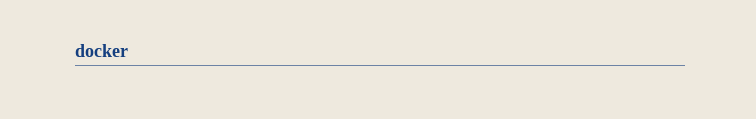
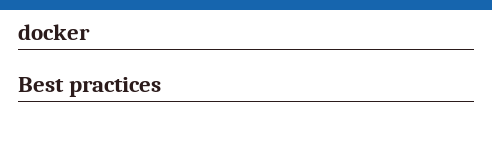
(128, 50) none -> [18,77,162,97] // Best practices

